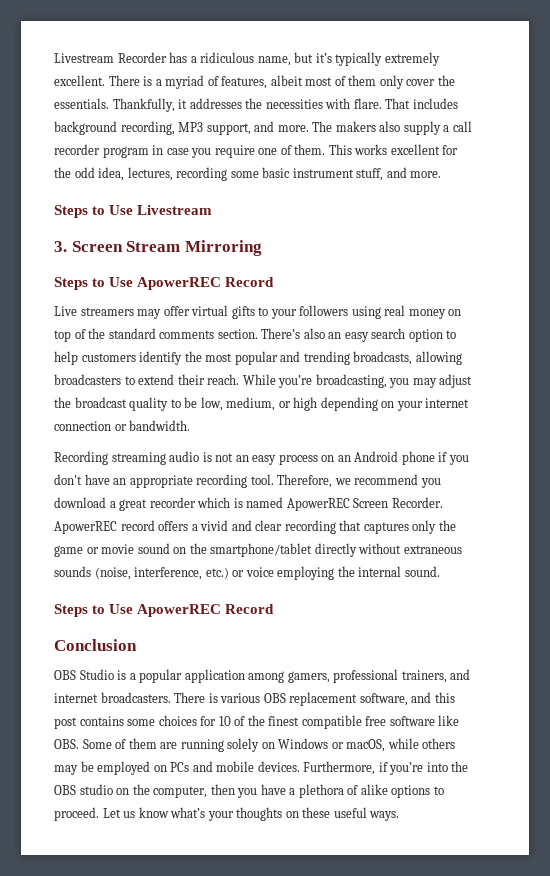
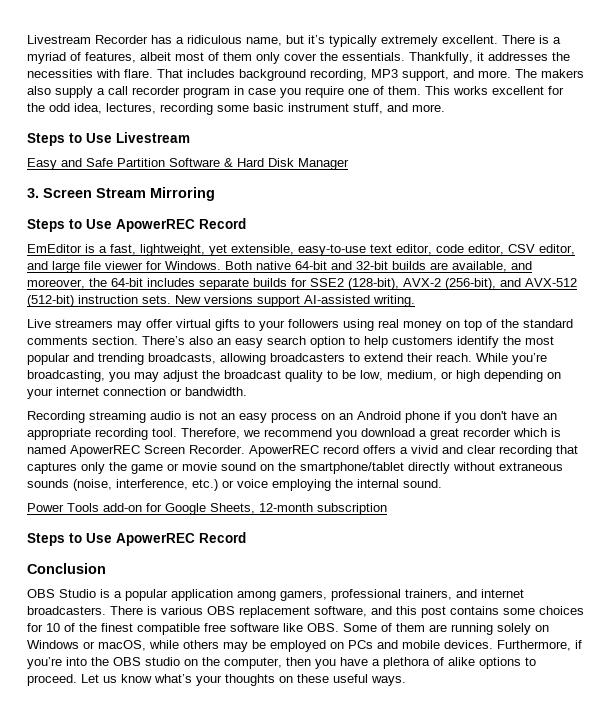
(213, 210) none -> [27,158,349,170] // Easy and Safe Partition Software & Hard Disk Manager
(275, 282) none -> [27,244,575,256] [27,261,532,273] [27,278,577,290] [27,295,415,307] // EmEditor is a fast, lightweight, yet extensible, easy-to-use text editor, code editor, CSV editor, and large file viewer for Windows. Both native 64-bit and 32-bit builds are available, and moreover, the 64-bit includes separate builds for SSE2 (128-bit), AVX-2 (256-bit), and AVX-512 (512-bit) instruction sets. New versions support AI-assisted writing.
(440, 571) none -> [27,503,387,515] // Power Tools add-on for Google Sheets, 12-month subscription

